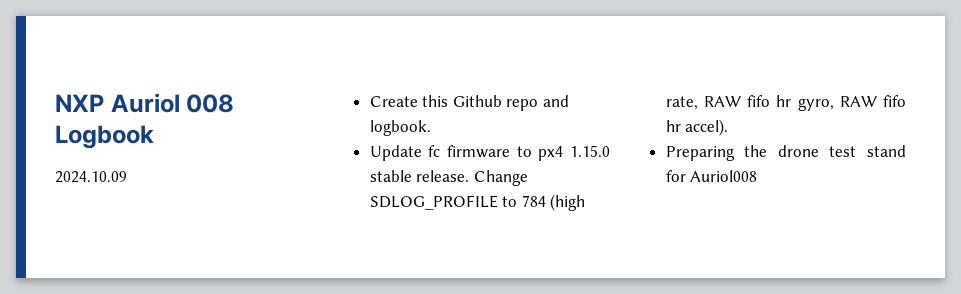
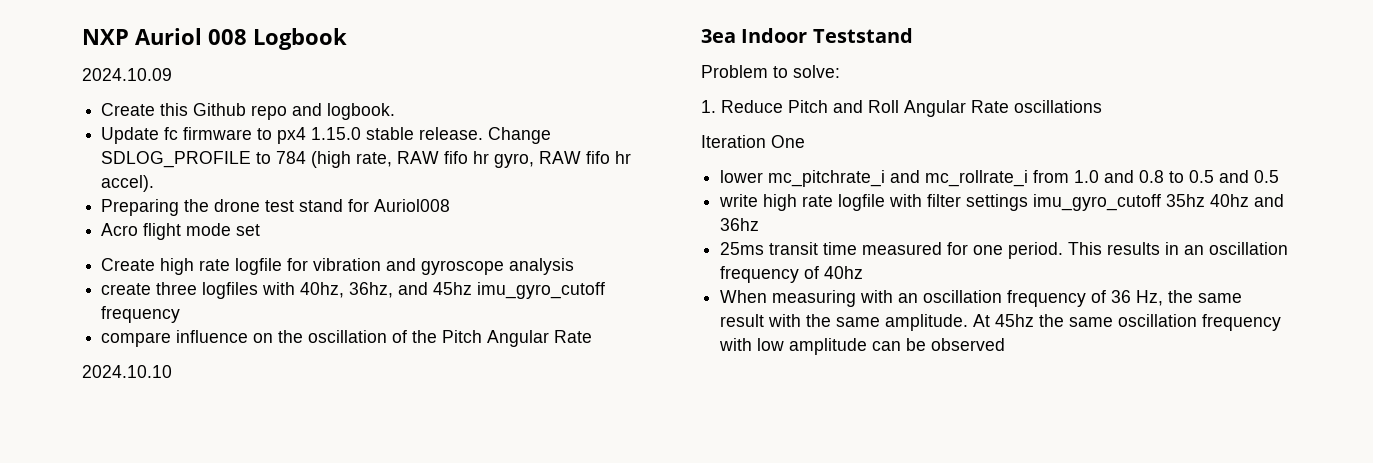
(758, 176) none -> [101,223,261,240] [101,258,575,275] [101,282,606,299] [101,306,181,323] [101,330,593,347] [82,365,172,378] [701,28,913,43] [701,65,840,78] [701,100,1102,117] [701,135,805,148] [720,170,1280,187] [719,194,1285,211] [720,218,760,231] [720,242,1289,259] [720,266,864,283] [720,290,1243,307] [720,314,1282,331] [719,338,1006,355] // Acro flight mode set // Create high rate logfile for vibration and gyroscope analysis // create three logfiles with 40hz, 36hz, and 45hz imu_gyro_cutoff frequency // compare influence on the oscillation of the Pitch Angular Rate // 2024.10.10 // 3ea Indoor Teststand // Problem to solve: // 1. Reduce Pitch and Roll Angular Rate oscillations // Iteration One // lower mc_pitchrate_i and mc_rollrate_i from 1.0 and 0.8 to 0.5 and 0.5 // write high rate logfile with filter settings imu_gyro_cutoff 35hz 40hz and 36hz // 25ms transit time measured for one period. This results in an oscillation frequency of 40hz // When measuring with an oscillation frequency of 36 Hz, the same result with the same amplitude. At 45hz the same oscillation frequency with low amplitude can be observed

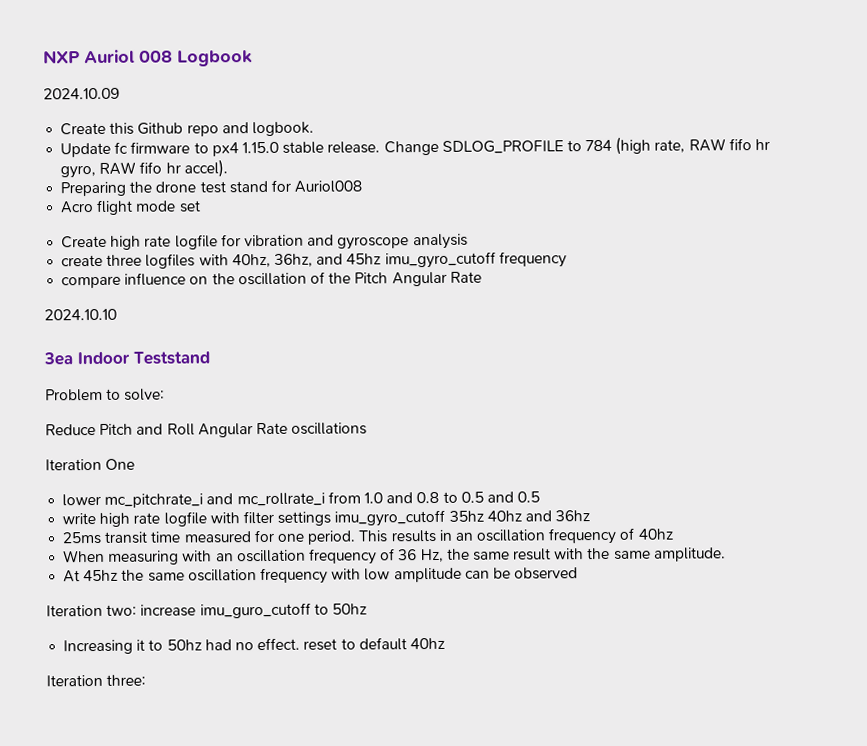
[701,100,716,113] 1. -> (166, 394) none
(969, 322) none -> (726, 554) //
(1006, 344) none -> [46,602,367,619] [63,637,445,655] [46,674,147,687] // Iteration two: increase imu_guro_cutoff to 50hz // Increasing it to 50hz had no effect. reset to default 40hz // Iteration three:

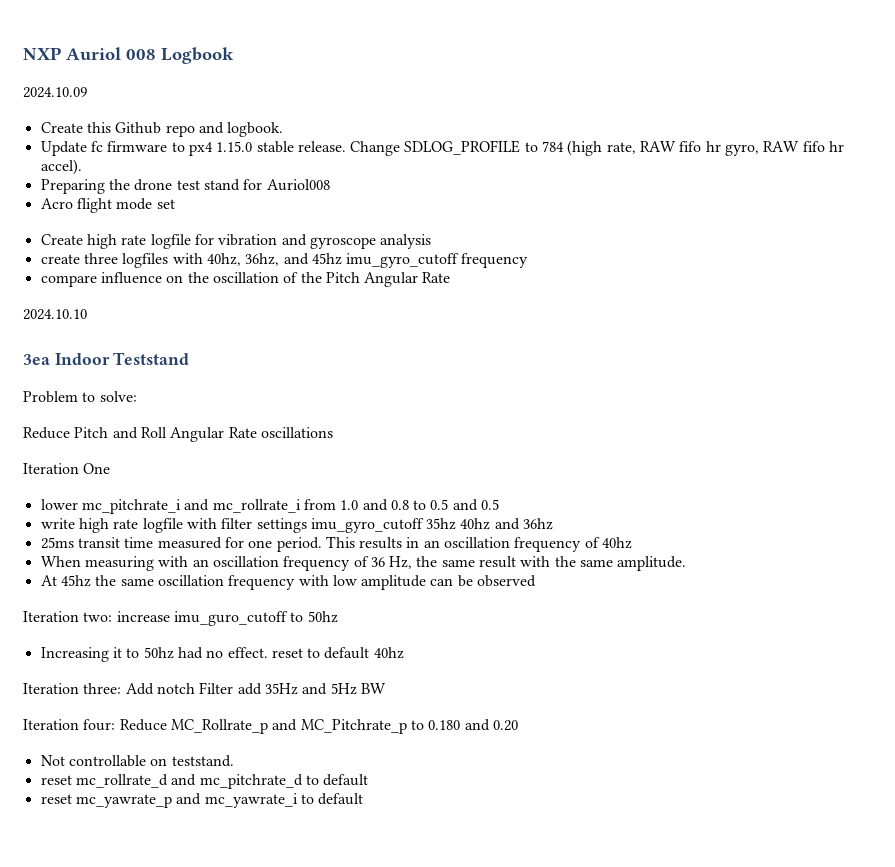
(147, 680) none -> [125,682,386,695] [23,719,518,734] [40,755,234,767] [40,774,369,789] [40,793,364,808] Add notch Filter add 35Hz and 5Hz BW // Iteration four: Reduce MC_Rollrate_p and MC_Pitchrate_p to 0.180 and 0.20 // Not controllable on teststand. // reset mc_rollrate_d and mc_pitchrate_d to default // reset mc_yawrate_p and mc_yawrate_i to default

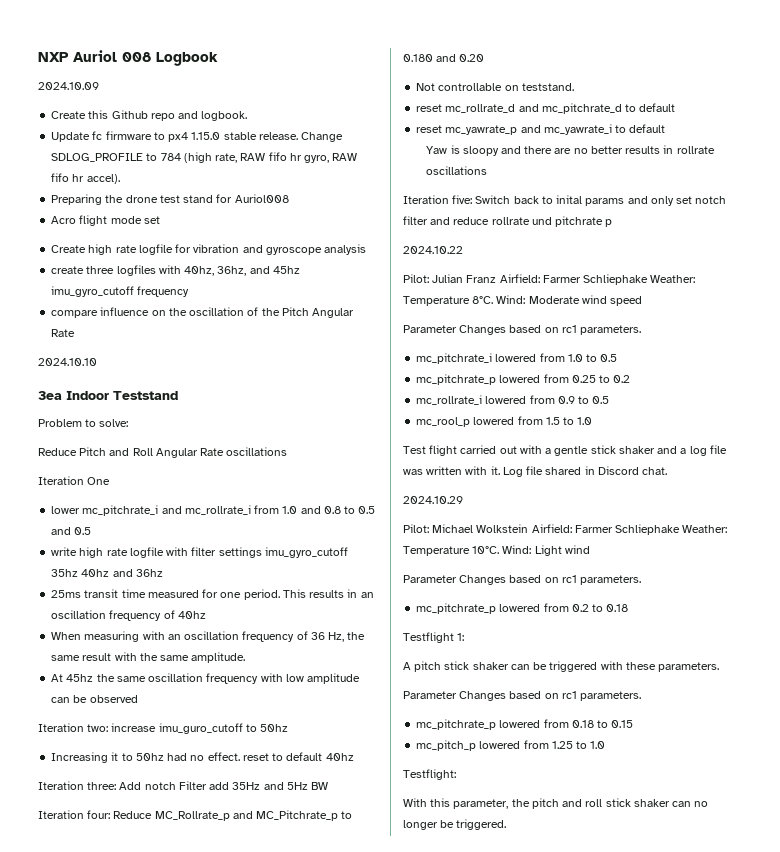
(364, 799) none -> [426,145,715,156] [426,166,488,175] [403,195,727,206] [403,216,613,227] [403,246,463,254] [403,274,696,285] [403,295,643,306] [403,325,642,335] [416,353,618,364] [416,374,631,385] [416,395,610,405] [416,416,593,427] [403,445,727,456] [403,466,668,477] [403,496,463,504] [403,524,728,535] [403,545,590,556] [403,575,642,585] [416,603,629,614] [403,632,465,643] [403,661,720,672] [403,691,642,701] [416,719,634,730] [416,740,606,751] [403,769,456,780] [403,798,709,809] [403,819,507,830] // Yaw is sloopy and there are no better results in rollrate oscillations // Iteration five: Switch back to inital params and only set notch filter and reduce rollrate und pitchrate p // 2024.10.22 // Pilot: Julian Franz Airfield: Farmer Schliephake Weather: Temperature 8°C. Wind: Moderate wind speed // Parameter Changes based on rc1 parameters. // mc_pitchrate_i lowered from 1.0 to 0.5 // mc_pitchrate_p lowered from 0.25 to 0.2 // mc_rollrate_i lowered from 0.9 to 0.5 // mc_rool_p lowered from 1.5 to 1.0 // Test flight carried out with a gentle stick shaker and a log file was written with it. Log file shared in Discord chat. // 2024.10.29 // Pilot: Michael Wolkstein Airfield: Farmer Schliephake Weather: Temperature 10°C. Wind: Light wind // Parameter Changes based on rc1 parameters. // mc_pitchrate_p lowered from 0.2 to 0.18 // Testflight 1: // A pitch stick shaker can be triggered with these parameters. // Parameter Changes based on rc1 parameters. // mc_pitchrate_p lowered from 0.18 to 0.15 // mc_pitch_p lowered from 1.25 to 1.0 // Testflight: // With this parameter, the pitch and roll stick shaker can no longer be triggered.

